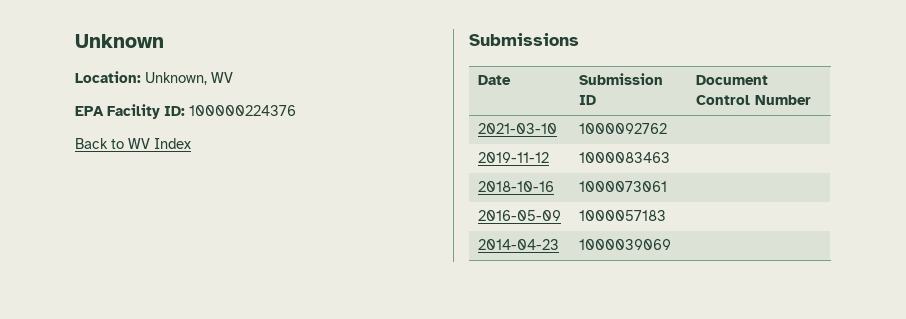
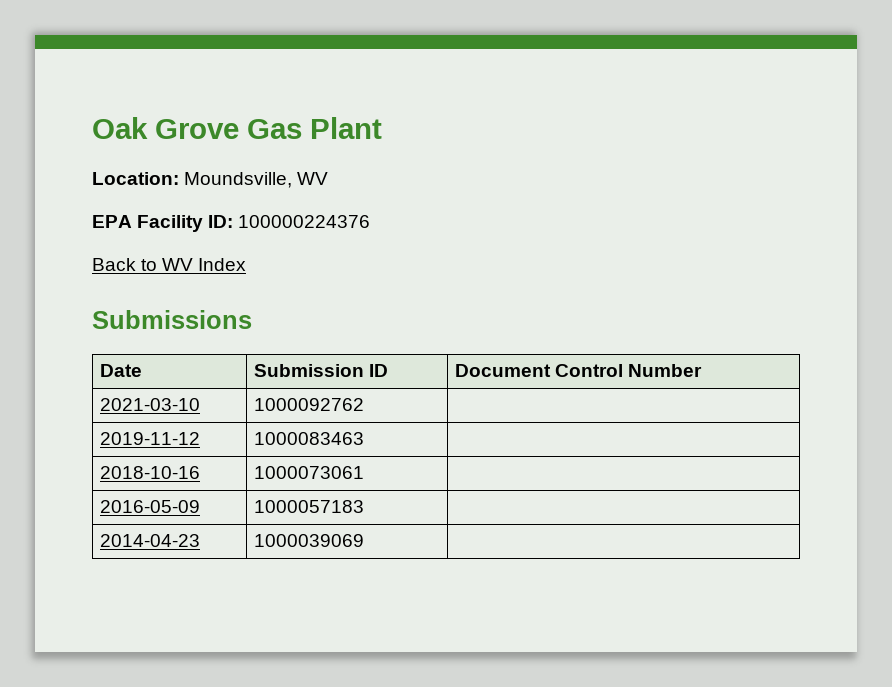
[75,34,164,48] Unknown -> [92,117,382,139] Oak Grove Gas Plant
[145,72,207,85] Unknown, -> [184,172,293,188] Moundsville,

